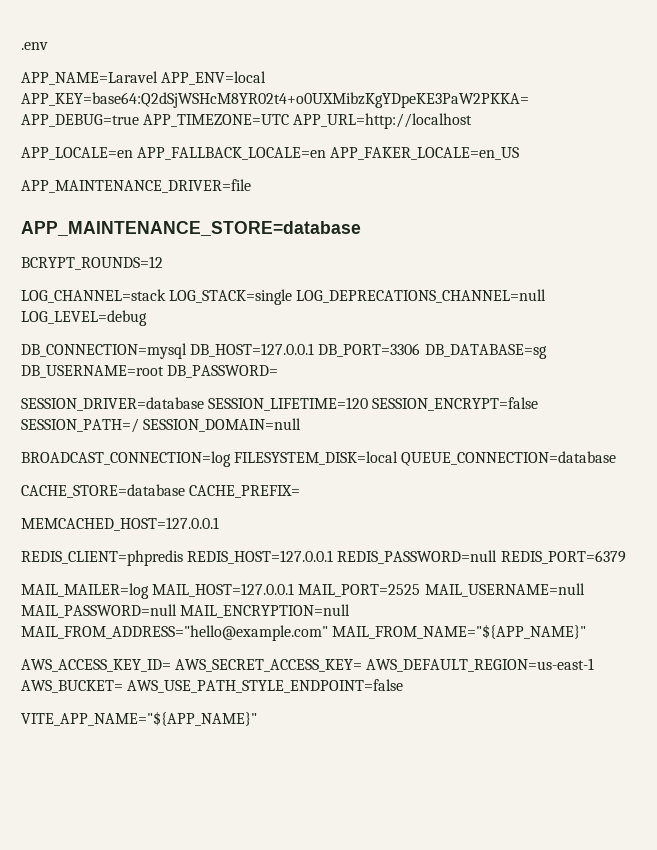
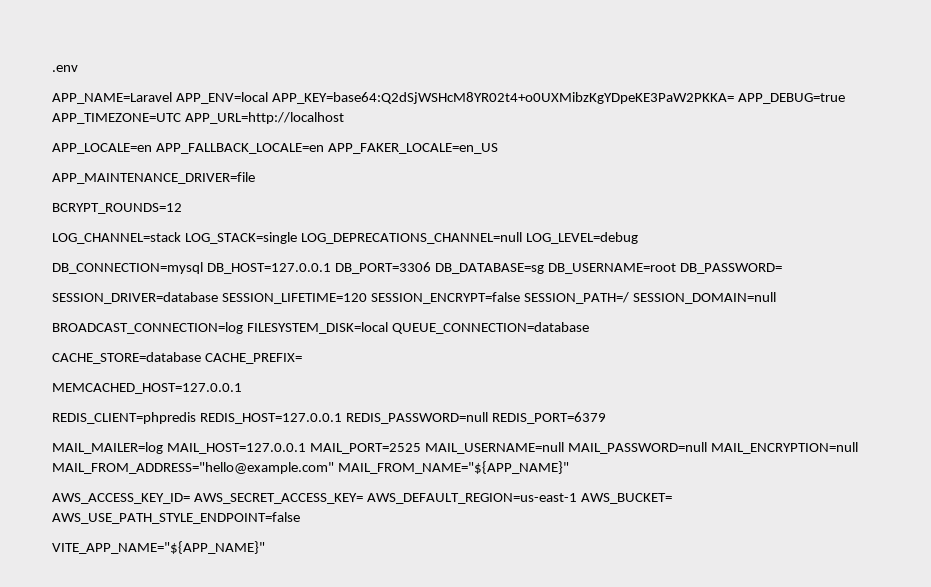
[21,221,361,236] // APP_MAINTENANCE_STORE=database -> (255, 178) none

